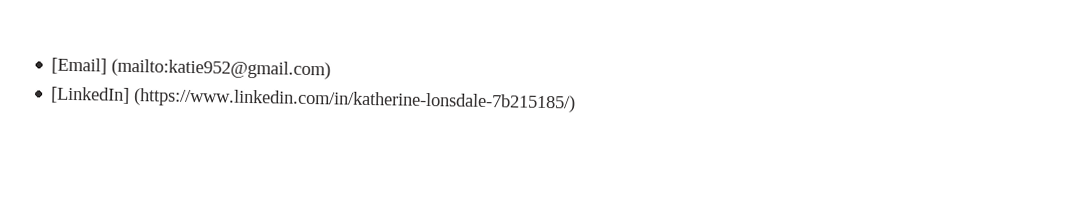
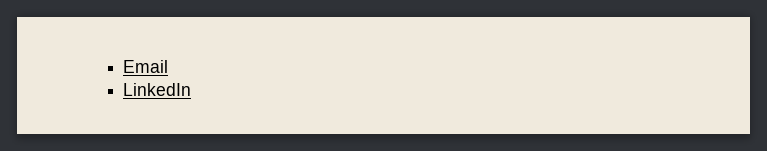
[51,57,332,80] [50,86,577,113] [Email] (mailto:katie952@gmail.com) // [LinkedIn] (https://www.linkedin.com/in/katherine-lonsdale-7b215185/) -> [123,60,169,73] [123,83,192,96] Email // LinkedIn

